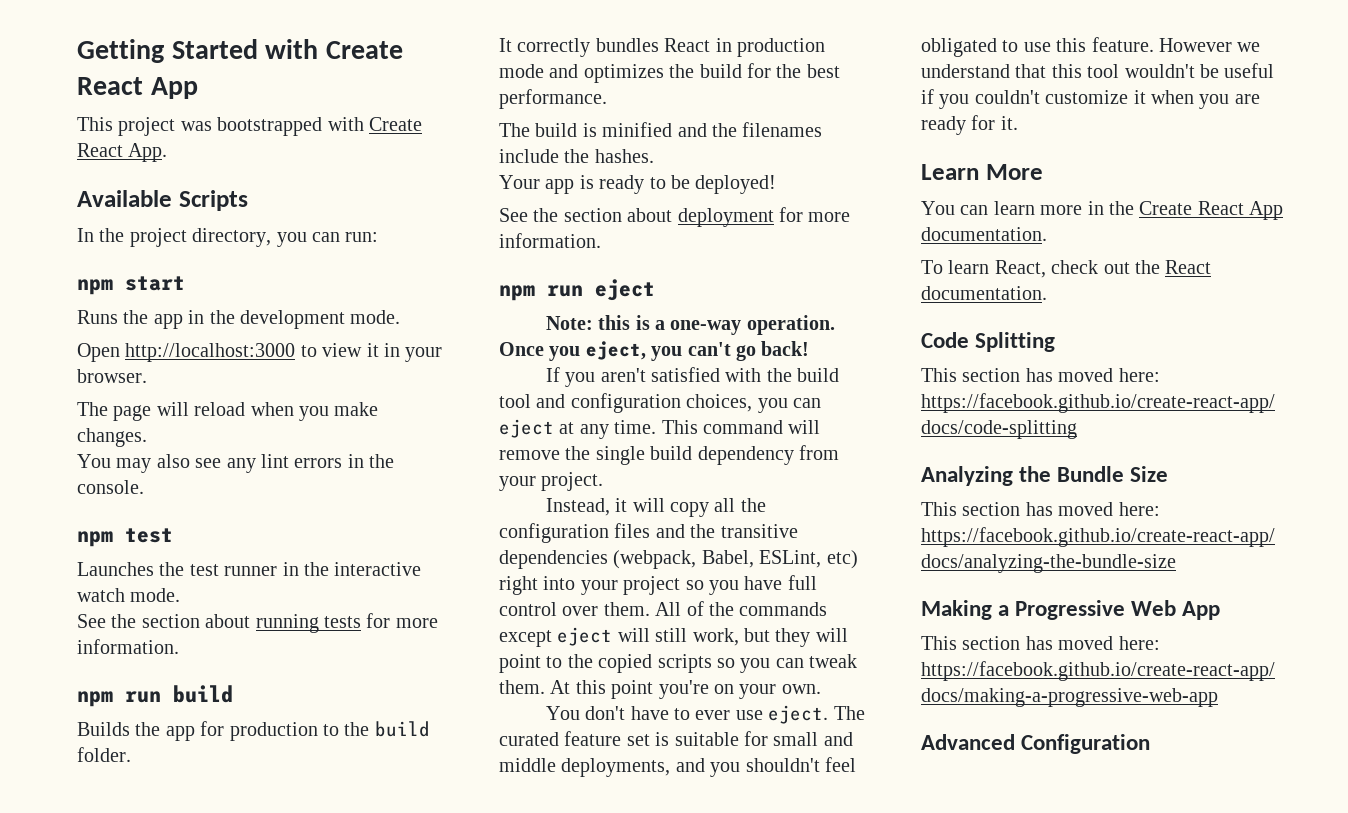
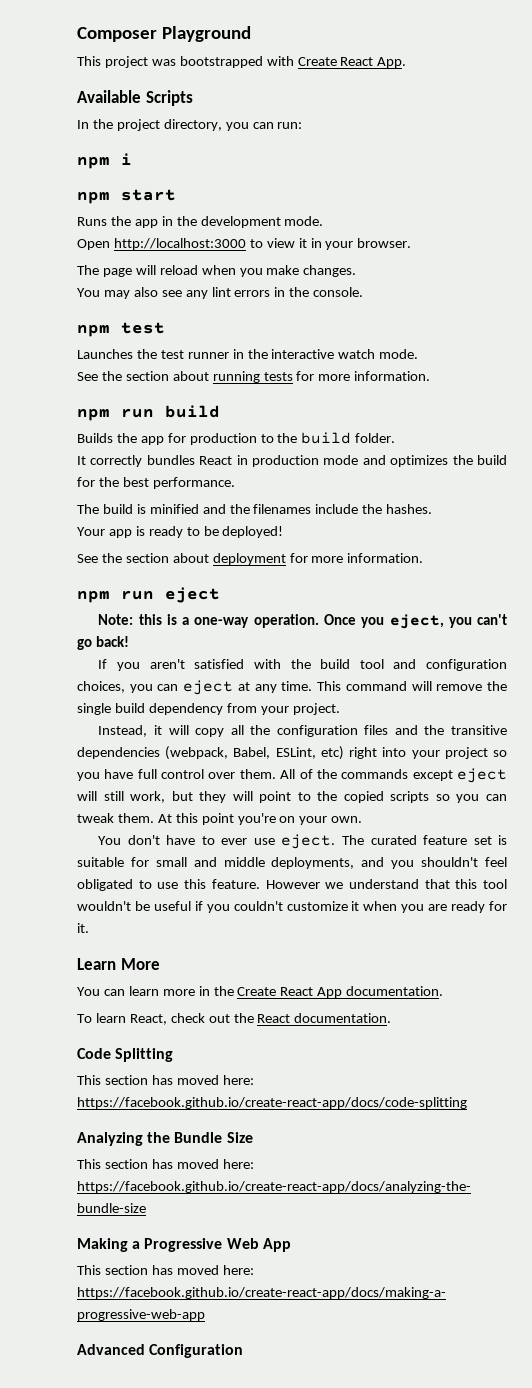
[77,39,403,63] [77,77,198,99] Getting Started with Create React App -> [77,26,251,42] Composer Playground
(379, 237) none -> [77,153,132,169] // npm i

